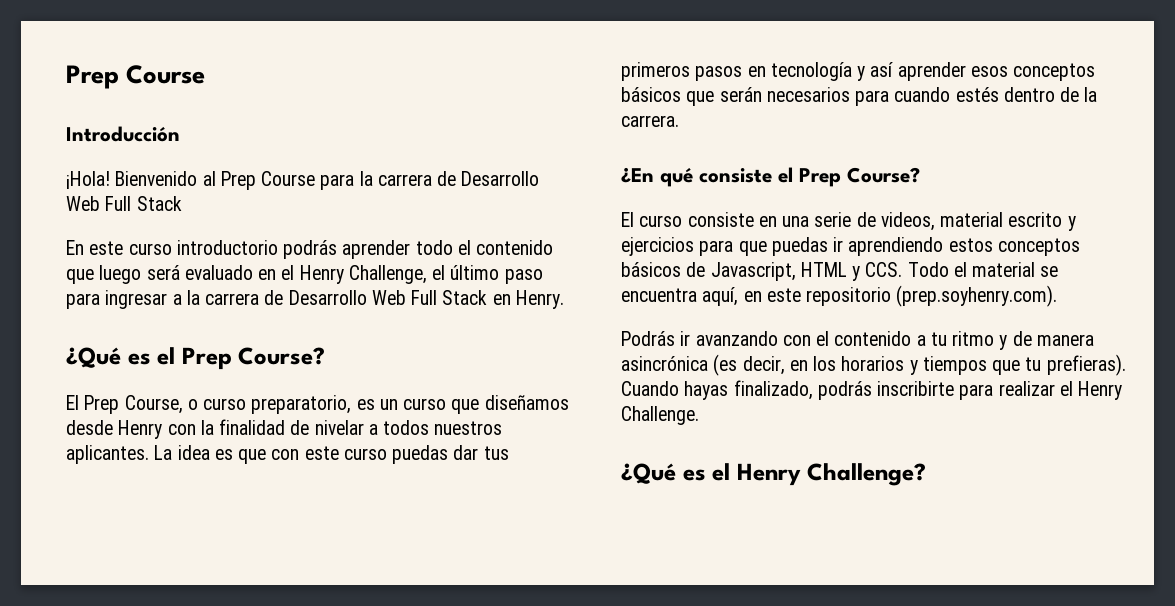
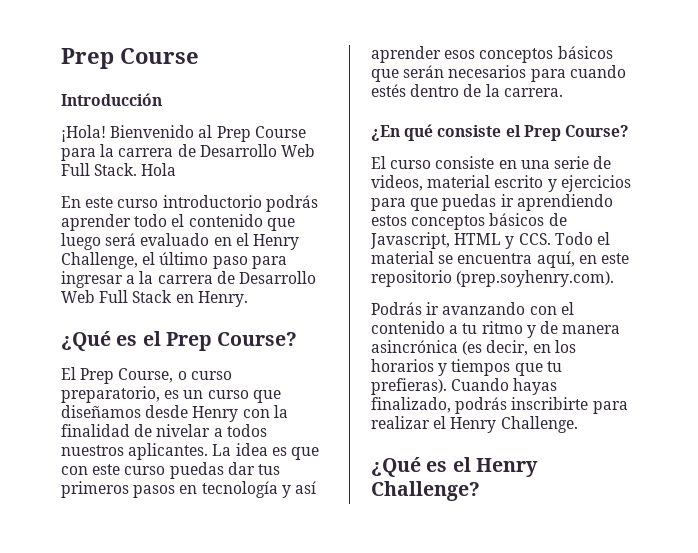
[136,196,182,211] Stack -> [94,163,177,176] Stack. Hola

